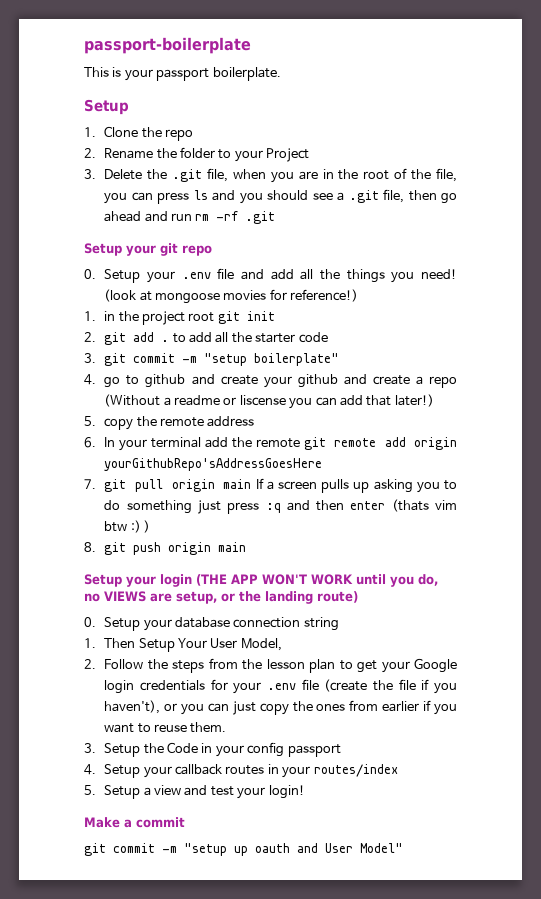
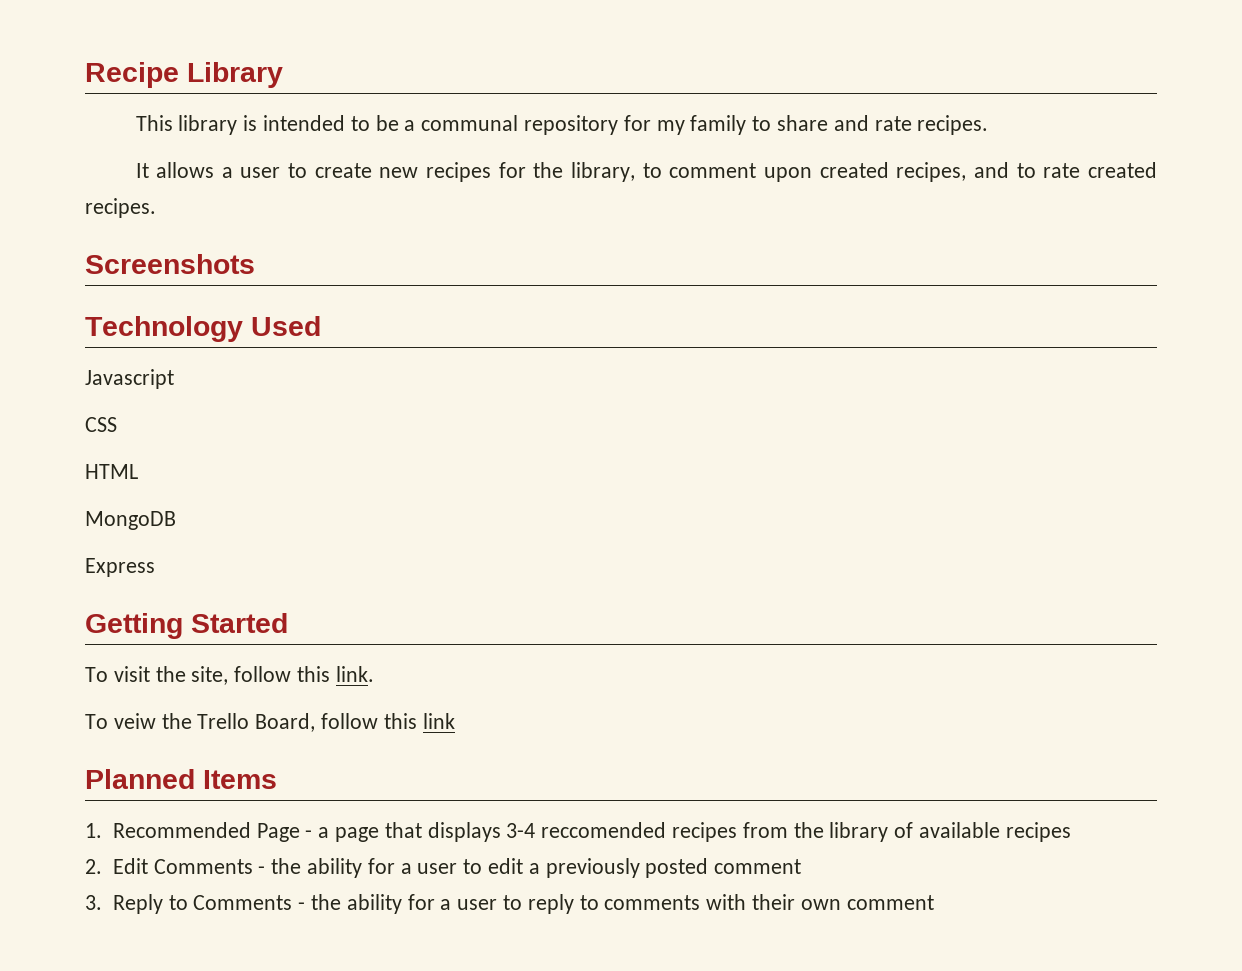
[84,37,251,54] passport-boilerplate -> [85,62,283,88] Recipe Library
[112,67,281,81] [84,99,129,115] [84,126,194,141] [84,147,310,162] [84,168,457,183] [104,189,457,204] [104,211,276,224] [84,243,212,256] [84,268,457,283] [104,289,359,304] [84,311,275,325] [84,332,328,345] [84,353,340,366] [84,374,458,388] [104,394,434,409] [84,416,255,430] [84,437,458,451] [104,458,323,471] [84,478,457,493] [104,499,458,514] [104,520,151,533] [84,542,247,555] [84,574,438,587] [84,591,358,604] [84,617,339,631] [84,638,282,652] [84,658,457,673] [104,679,457,694] [104,700,458,715] [104,722,227,733] [84,742,341,757] [84,764,398,778] [84,785,305,799] [84,817,185,828] [84,843,403,856] is your passport boilerplate. // Setup // 1. Clone the repo // 2. Rename the folder to your Project // 3. Delete the .git file, when you are in the root of the file, you can press ls and you should see a .git file, then go ahead and run rm -rf .git // Setup your git repo // 0. Setup your .env file and add all the things you need! (look at mongoose movies for reference!) // 1. in the project root git init // 2. git add . to add all the starter code // 3. git commit -m "setup boilerplate" // 4. go to github and create your github and create a repo (Without a readme or liscense you can add that later!) // 5. copy the remote address // 6. In your terminal add the remote git remote add origin yourGithubRepo'sAddressGoesHere // 7. git pull origin main If a screen pulls up asking you to do something just press :q and then enter (thats vim btw :) ) // 8. git push origin main // Setup your login (THE APP WON'T WORK until you do, no VIEWS are setup, or the landing route) // 0. Setup your database connection string // 1. Then Setup Your User Model, // 2. Follow the steps from the lesson plan to get your Google login credentials for your .env file (create the file if you haven't), or you can just copy the ones from earlier if you want to reuse them. // 3. Setup the Code in your config passport // 4. Setup your callback routes in your routes/index // 5. Setup a view and test your login! // Make a commit // git commit -m "setup up oauth and User Model" -> [178,115,989,135] [135,162,1158,182] [85,198,156,218] [85,254,255,274] [85,316,321,342] [85,369,174,389] [85,417,117,432] [85,464,138,479] [85,511,176,530] [85,558,155,577] [85,613,288,639] [85,666,374,685] [85,713,455,732] [85,769,277,789] [85,822,1071,842] [85,858,802,878] [85,894,934,914] library is intended to be a communal repository for my family to share and rate recipes. // It allows a user to create new recipes for the library, to comment upon created recipes, and to rate created recipes. // Screenshots // Technology Used // Javascript // CSS // HTML // MongoDB // Express // Getting Started // To visit the site, follow this link. // To veiw the Trello Board, follow this link // Planned Items // 1. Recommended Page - a page that displays 3-4 reccomended recipes from the library of available recipes // 2. Edit Comments - the ability for a user to edit a previously posted comment // 3. Reply to Comments - the ability for a user to reply to comments with their own comment

